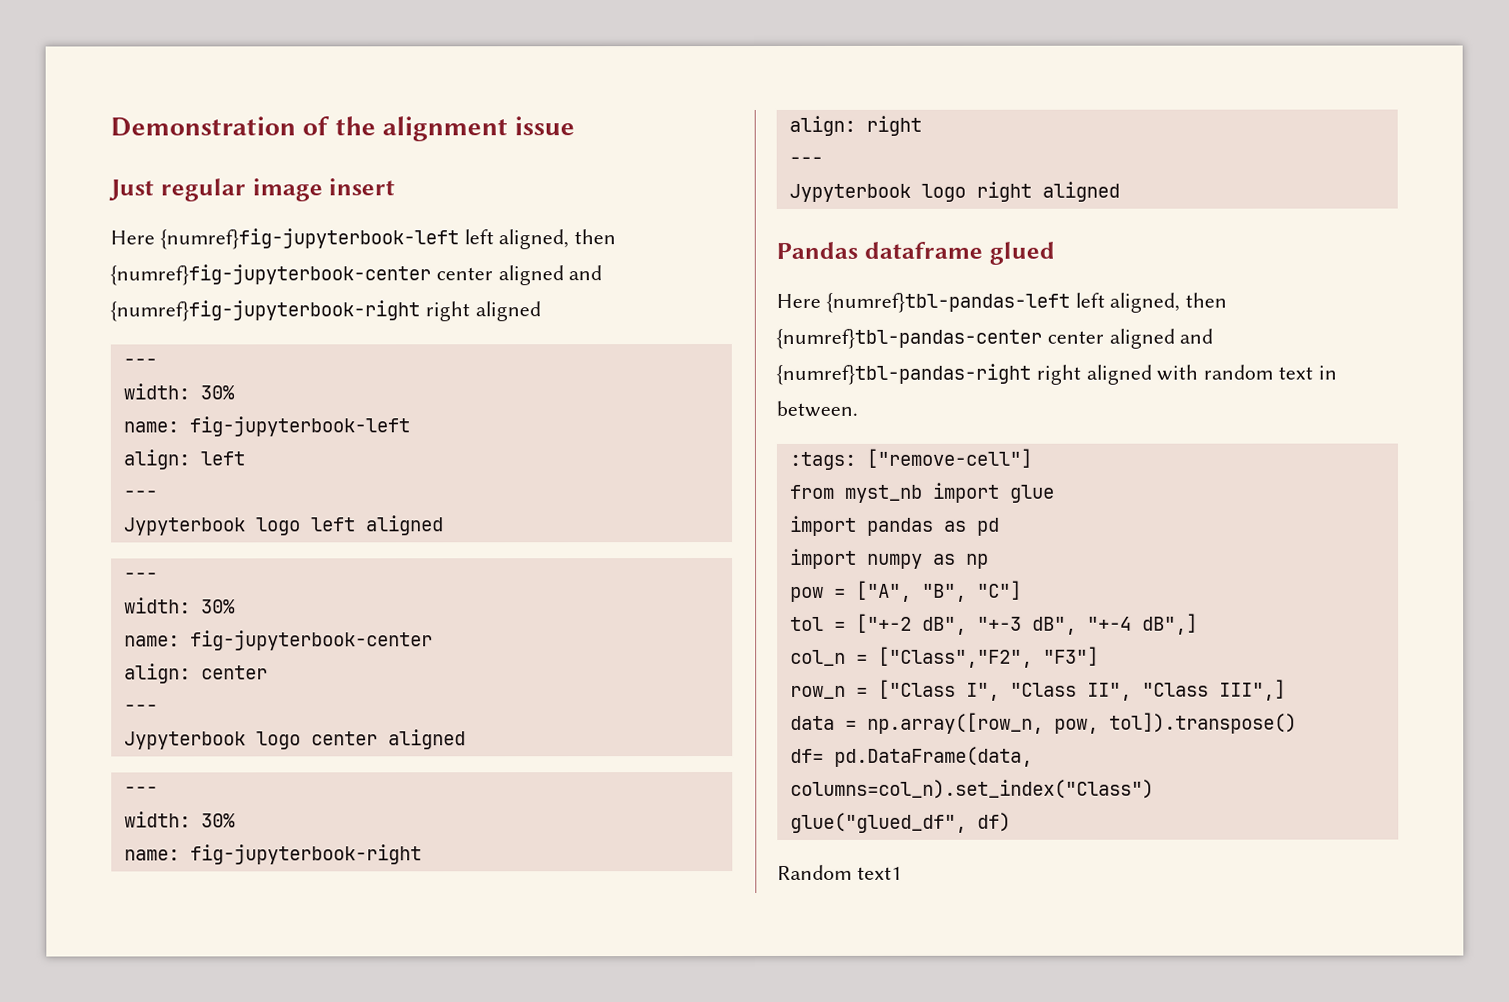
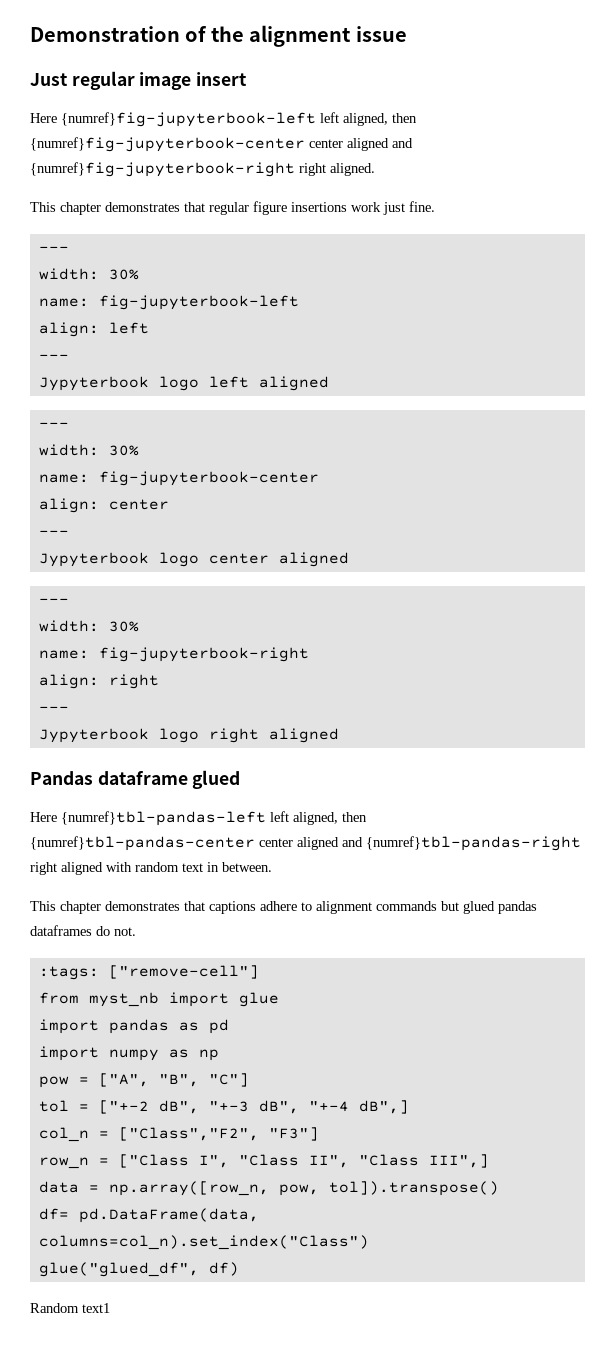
[474,301,541,322] aligned -> [330,163,375,176] [30,201,435,215] aligned. // This chapter demonstrates that regular figure insertions work just fine.
(858, 408) none -> [30,901,537,914] [30,925,136,936] // This chapter demonstrates that captions adhere to alignment commands but glued pandas dataframes do not.

